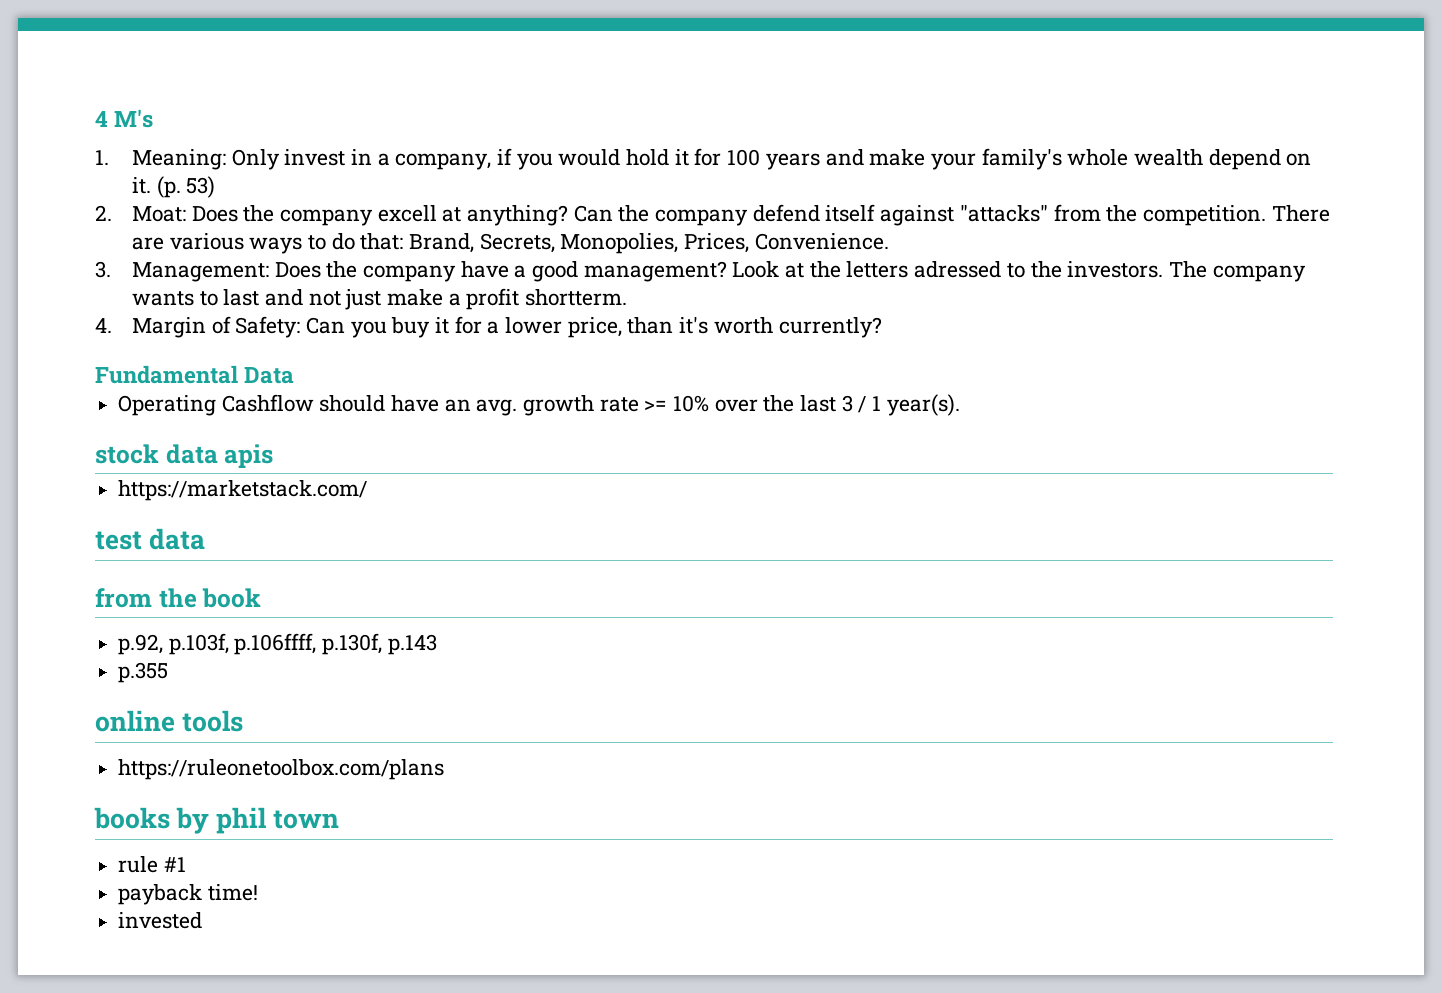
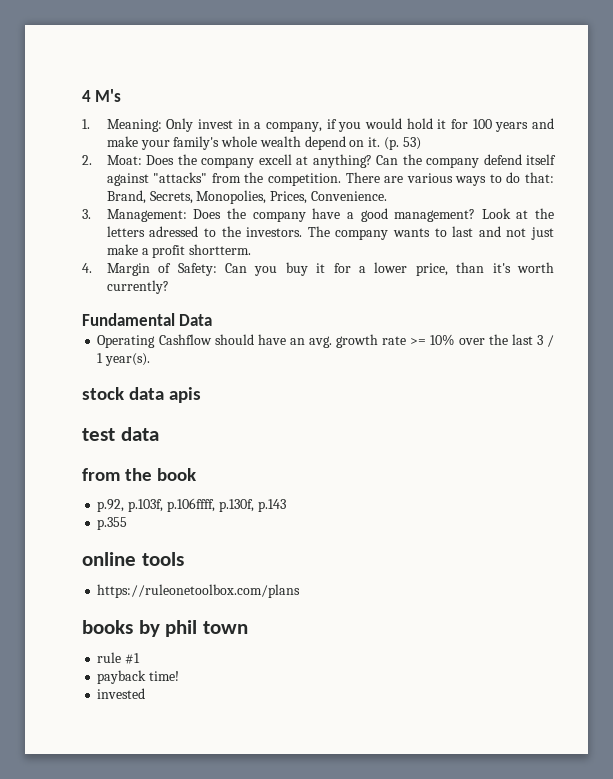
[118,480,368,501] // https://marketstack.com/ -> (201, 395) none

